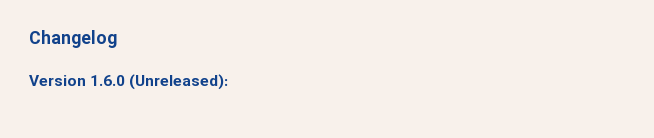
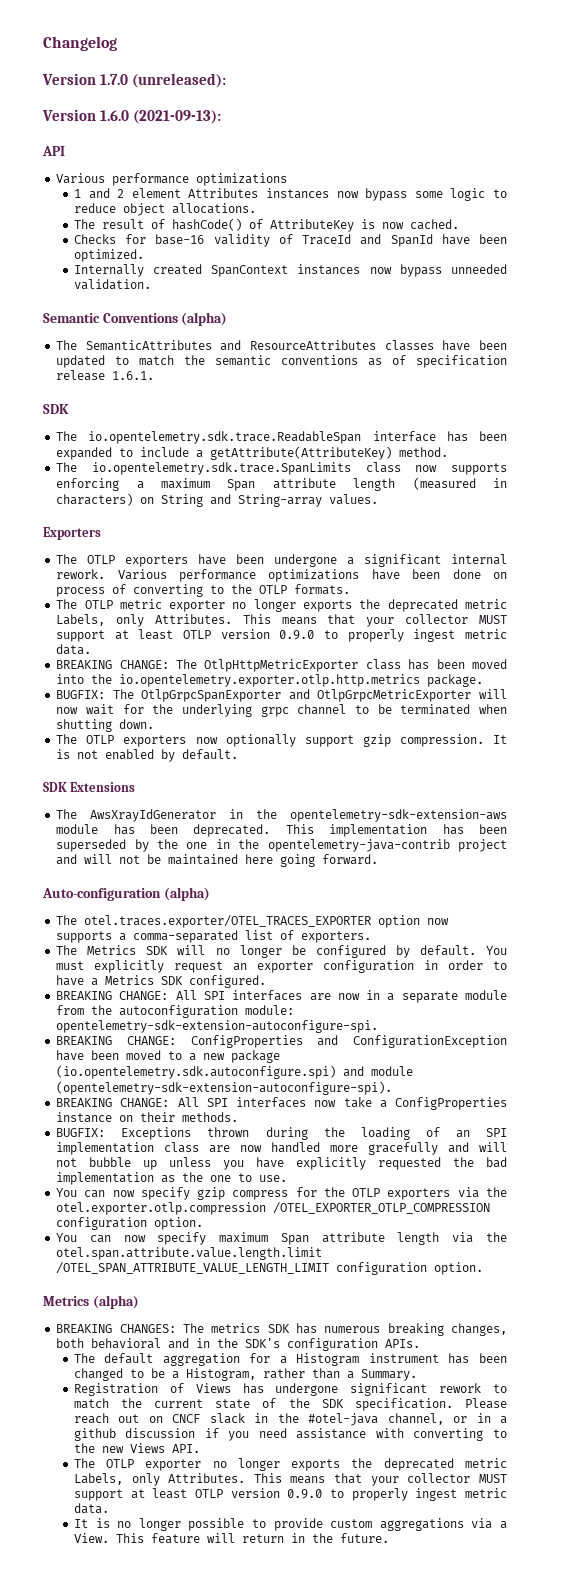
(117, 39) none -> [42,73,226,88] // Version 1.7.0 (unreleased):
[129,74,229,90] (Unreleased): -> [132,110,221,124] [42,146,65,156] [56,173,288,186] [73,188,507,201] [73,203,256,216] [73,218,459,232] [73,234,507,247] [73,249,144,262] [73,264,508,277] [73,279,151,290] [43,312,228,326] [56,340,507,351] [56,355,508,368] [56,370,155,381] [43,404,69,414] [56,431,507,444] [56,446,449,460] [56,462,507,475] [56,477,507,491] [56,493,379,507] [43,527,101,540] [56,554,508,567] [56,569,507,582] [56,584,351,597] [56,599,508,612] [56,614,508,627] [56,629,507,642] [56,644,92,655] [56,659,507,672] [56,674,484,687] [56,689,507,702] [56,704,508,717] [56,719,155,732] [56,734,508,747] [56,749,239,762] [43,782,136,792] [56,809,507,822] [56,824,507,837] [56,839,507,852] [56,854,379,867] [42,887,210,901] [56,915,450,928] [56,930,372,943] [56,945,507,958] [56,960,508,973] [56,975,267,988] [56,990,507,1003] [56,1005,295,1018] [56,1020,379,1033] [56,1035,507,1048] [56,1050,281,1063] [56,1065,414,1079] [56,1081,393,1095] [56,1097,508,1110] [56,1112,239,1123] [56,1127,508,1140] [56,1142,508,1155] [56,1157,507,1170] [56,1172,288,1185] [56,1187,507,1200] [56,1202,491,1215] [56,1217,204,1230] [56,1232,507,1245] [56,1247,323,1260] [56,1262,484,1275] [43,1295,139,1309] [56,1323,508,1336] [56,1338,421,1351] [73,1353,508,1366] [73,1368,417,1381] [73,1383,508,1396] [73,1398,508,1411] [73,1413,507,1426] [73,1428,508,1441] [73,1443,200,1453] [73,1458,508,1471] [73,1473,508,1486] [73,1488,508,1501] [73,1503,109,1514] [73,1518,507,1531] [73,1533,389,1544] (2021-09-13): // API // Various performance optimizations // 1 and 2 element Attributes instances now bypass some logic to reduce object allocations. // The result of hashCode() of AttributeKey is now cached. // Checks for base-16 validity of TraceId and SpanId have been optimized. // Internally created SpanContext instances now bypass unneeded validation. // Semantic Conventions (alpha) // The SemanticAttributes and ResourceAttributes classes have been updated to match the semantic conventions as of specification release 1.6.1. // SDK // The io.opentelemetry.sdk.trace.ReadableSpan interface has been expanded to include a getAttribute(AttributeKey) method. // The io.opentelemetry.sdk.trace.SpanLimits class now supports enforcing a maximum Span attribute length (measured in characters) on String and String-array values. // Exporters // The OTLP exporters have been undergone a significant internal rework. Various performance optimizations have been done on process of converting to the OTLP formats. // The OTLP metric exporter no longer exports the deprecated metric Labels, only Attributes. This means that your collector MUST support at least OTLP version 0.9.0 to properly ingest metric data. // BREAKING CHANGE: The OtlpHttpMetricExporter class has been moved into the io.opentelemetry.exporter.otlp.http.metrics package. // BUGFIX: The OtlpGrpcSpanExporter and OtlpGrpcMetricExporter will now wait for the underlying grpc channel to be terminated when shutting down. // The OTLP exporters now optionally support gzip compression. It is not enabled by default. // SDK Extensions // The AwsXrayIdGenerator in the opentelemetry-sdk-extension-aws module has been deprecated. This implementation has been superseded by the one in the opentelemetry-java-contrib project and will not be maintained here going forward. // Auto-configuration (alpha) // The otel.traces.exporter/OTEL_TRACES_EXPORTER option now supports a comma-separated list of exporters. // The Metrics SDK will no longer be configured by default. You must explicitly request an exporter configuration in order to have a Metrics SDK configured. // BREAKING CHANGE: All SPI interfaces are now in a separate module from the autoconfiguration module: opentelemetry-sdk-extension-autoconfigure-spi. // BREAKING CHANGE: ConfigProperties and ConfigurationException have been moved to a new package (io.opentelemetry.sdk.autoconfigure.spi) and module (opentelemetry-sdk-extension-autoconfigure-spi). // BREAKING CHANGE: All SPI interfaces now take a ConfigProperties instance on their methods. // BUGFIX: Exceptions thrown during the loading of an SPI implementation class are now handled more gracefully and will not bubble up unless you have explicitly requested the bad implementation as the one to use. // You can now specify gzip compress for the OTLP exporters via the otel.exporter.otlp.compression /OTEL_EXPORTER_OTLP_COMPRESSION configuration option. // You can now specify maximum Span attribute length via the otel.span.attribute.value.length.limit /OTEL_SPAN_ATTRIBUTE_VALUE_LENGTH_LIMIT configuration option. // Metrics (alpha) // BREAKING CHANGES: The metrics SDK has numerous breaking changes, both behavioral and in the SDK's configuration APIs. // The default aggregation for a Histogram instrument has been changed to be a Histogram, rather than a Summary. // Registration of Views has undergone significant rework to match the current state of the SDK specification. Please reach out on CNCF slack in the #otel-java channel, or in a github discussion if you need assistance with converting to the new Views API. // The OTLP exporter no longer exports the deprecated metric Labels, only Attributes. This means that your collector MUST support at least OTLP version 0.9.0 to properly ingest metric data. // It is no longer possible to provide custom aggregations via a View. This feature will return in the future.

